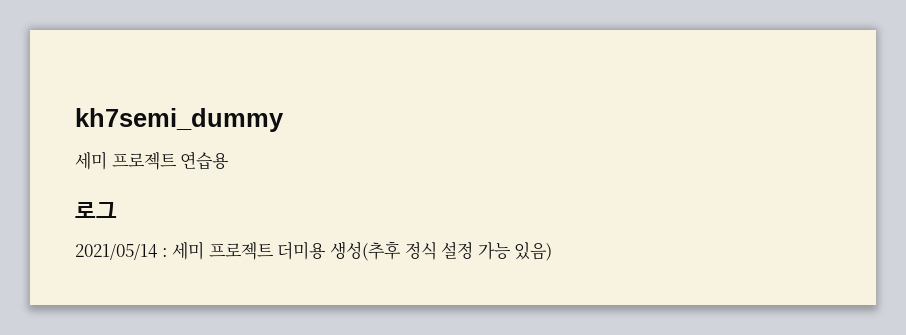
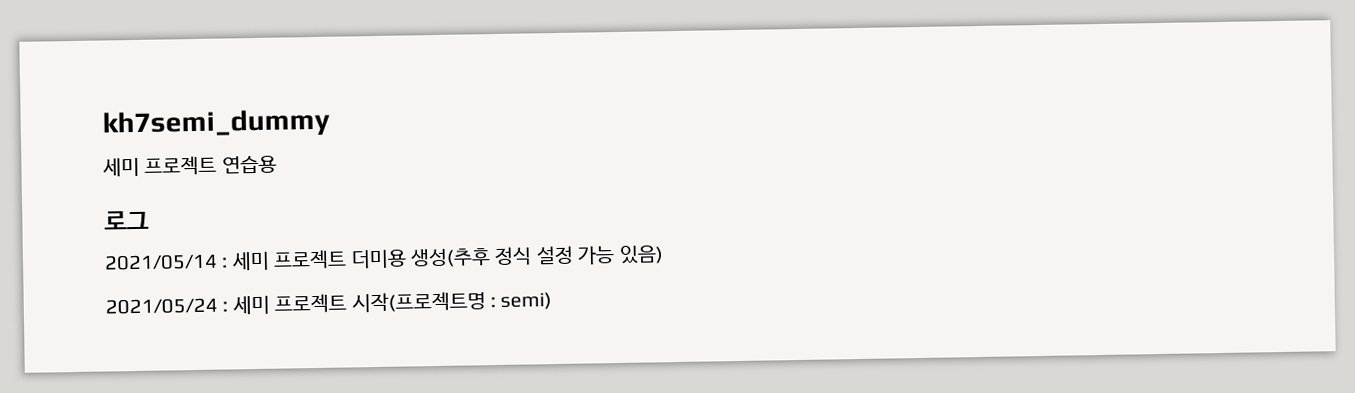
(553, 251) none -> [105,291,553,315] // 2021/05/24 : 세미 프로젝트 시작(프로젝트명 : semi)

